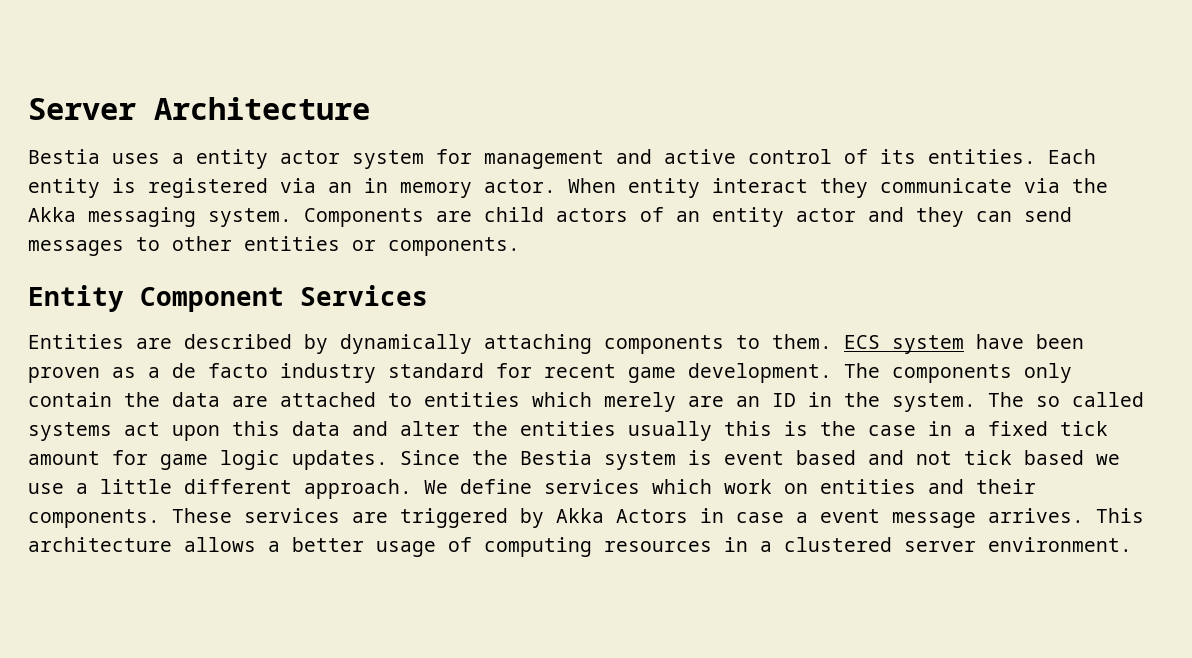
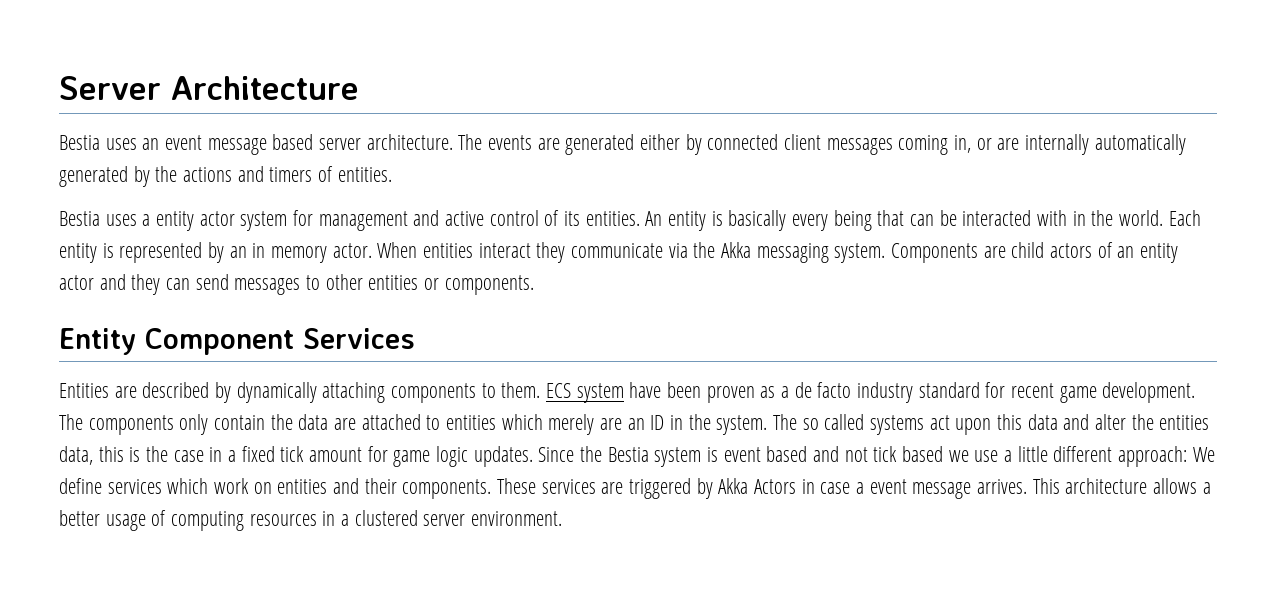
(370, 108) none -> [59,134,1186,155] [59,166,392,187] // Bestia uses an event message based server architecture. The events are generated either by connected client messages coming in, or are internally automatically generated by the actions and timers of entities.
(1036, 156) none -> [645,210,1164,231] An entity is basically every being that can be interacted with in the world.
[148,178,316,198] registered via -> [119,242,225,263] represented by
[628,178,700,198] entity -> [423,243,474,258] entities
[628,421,712,441] usually -> [59,446,93,465] data,
[304,479,412,499] approach. -> [1118,446,1188,467] approach:

